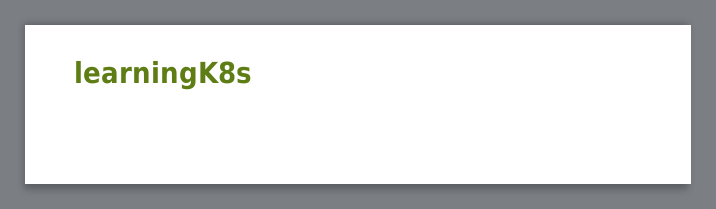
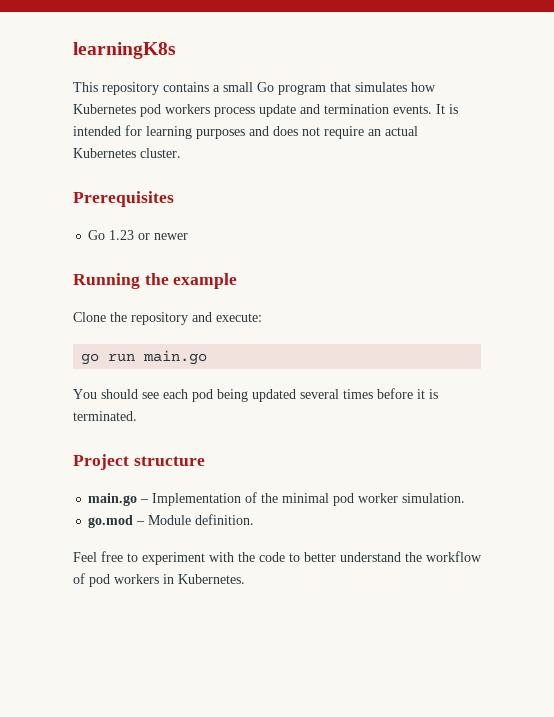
(252, 75) none -> [73,82,436,95] [73,104,458,117] [73,125,418,139] [73,148,181,158] [73,191,174,207] [88,230,189,240] [73,273,238,289] [73,312,262,325] [81,350,208,365] [73,388,438,402] [73,411,137,421] [73,454,205,470] [88,492,466,506] [88,514,255,528] [73,551,482,565] [73,573,245,587] // This repository contains a small Go program that simulates how Kubernetes pod workers process update and termination events. It is intended for learning purposes and does not require an actual Kubernetes cluster. // Prerequisites // Go 1.23 or newer // Running the example // Clone the repository and execute: // go run main.go // You should see each pod being updated several times before it is terminated. // Project structure // main.go – Implementation of the minimal pod worker simulation. // go.mod – Module definition. // Feel free to experiment with the code to better understand the workflow of pod workers in Kubernetes.

